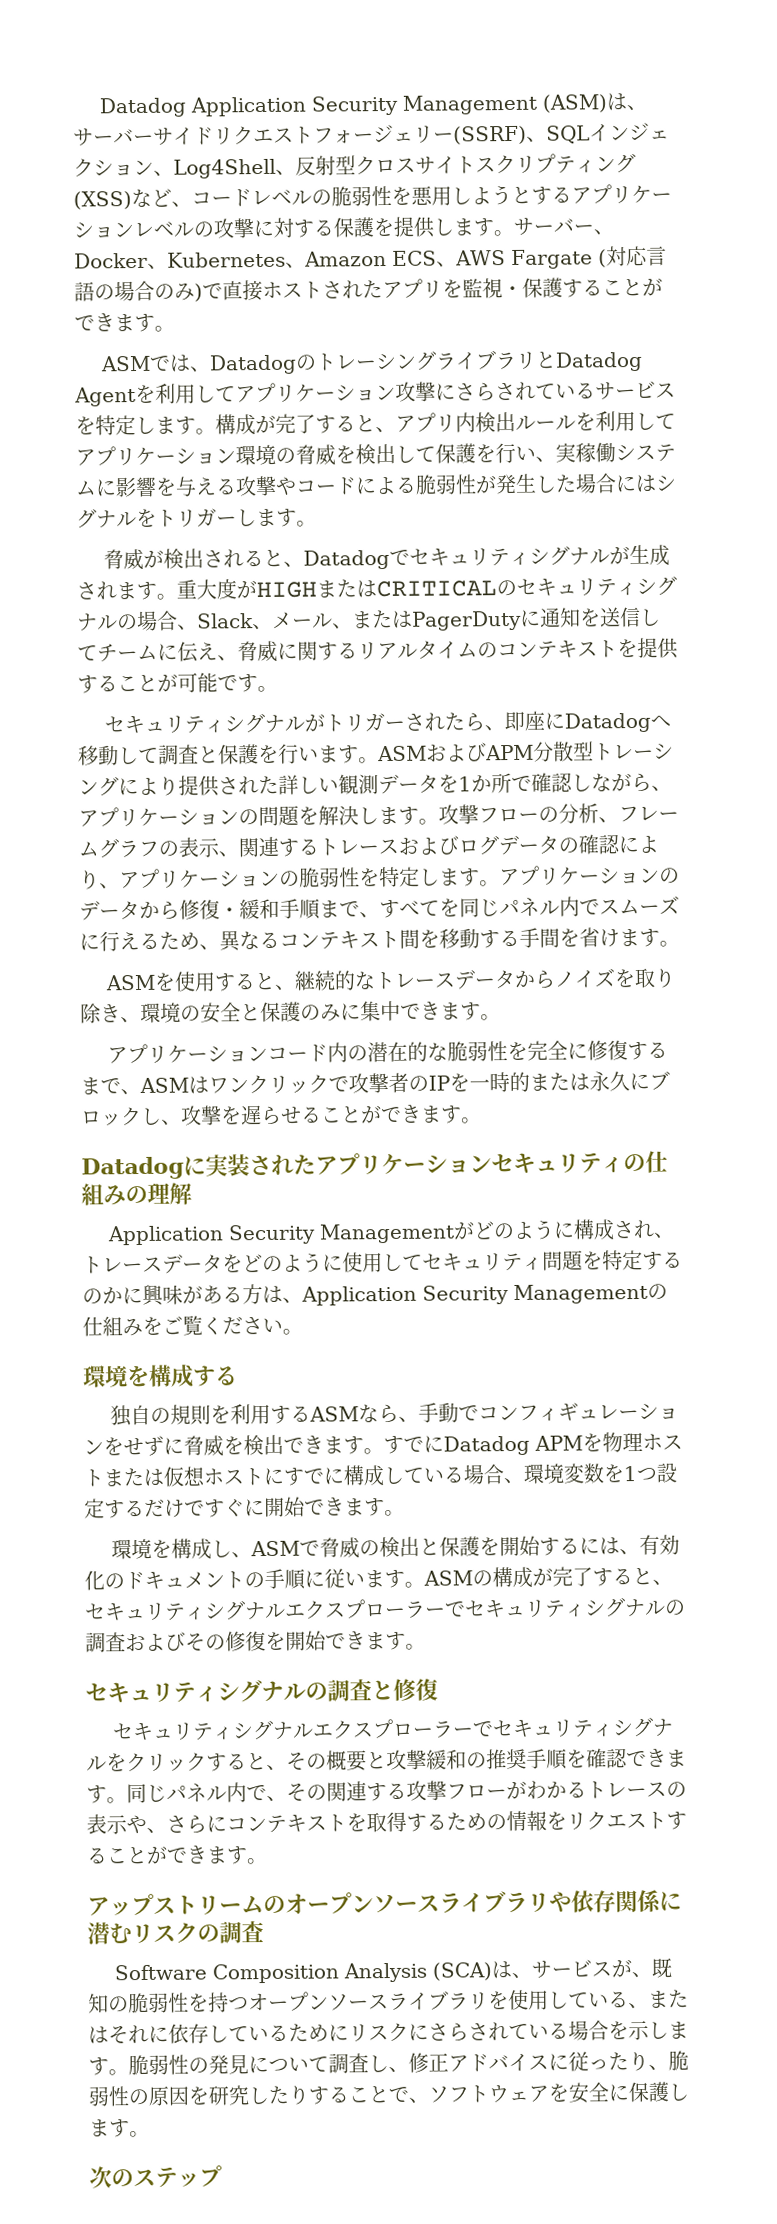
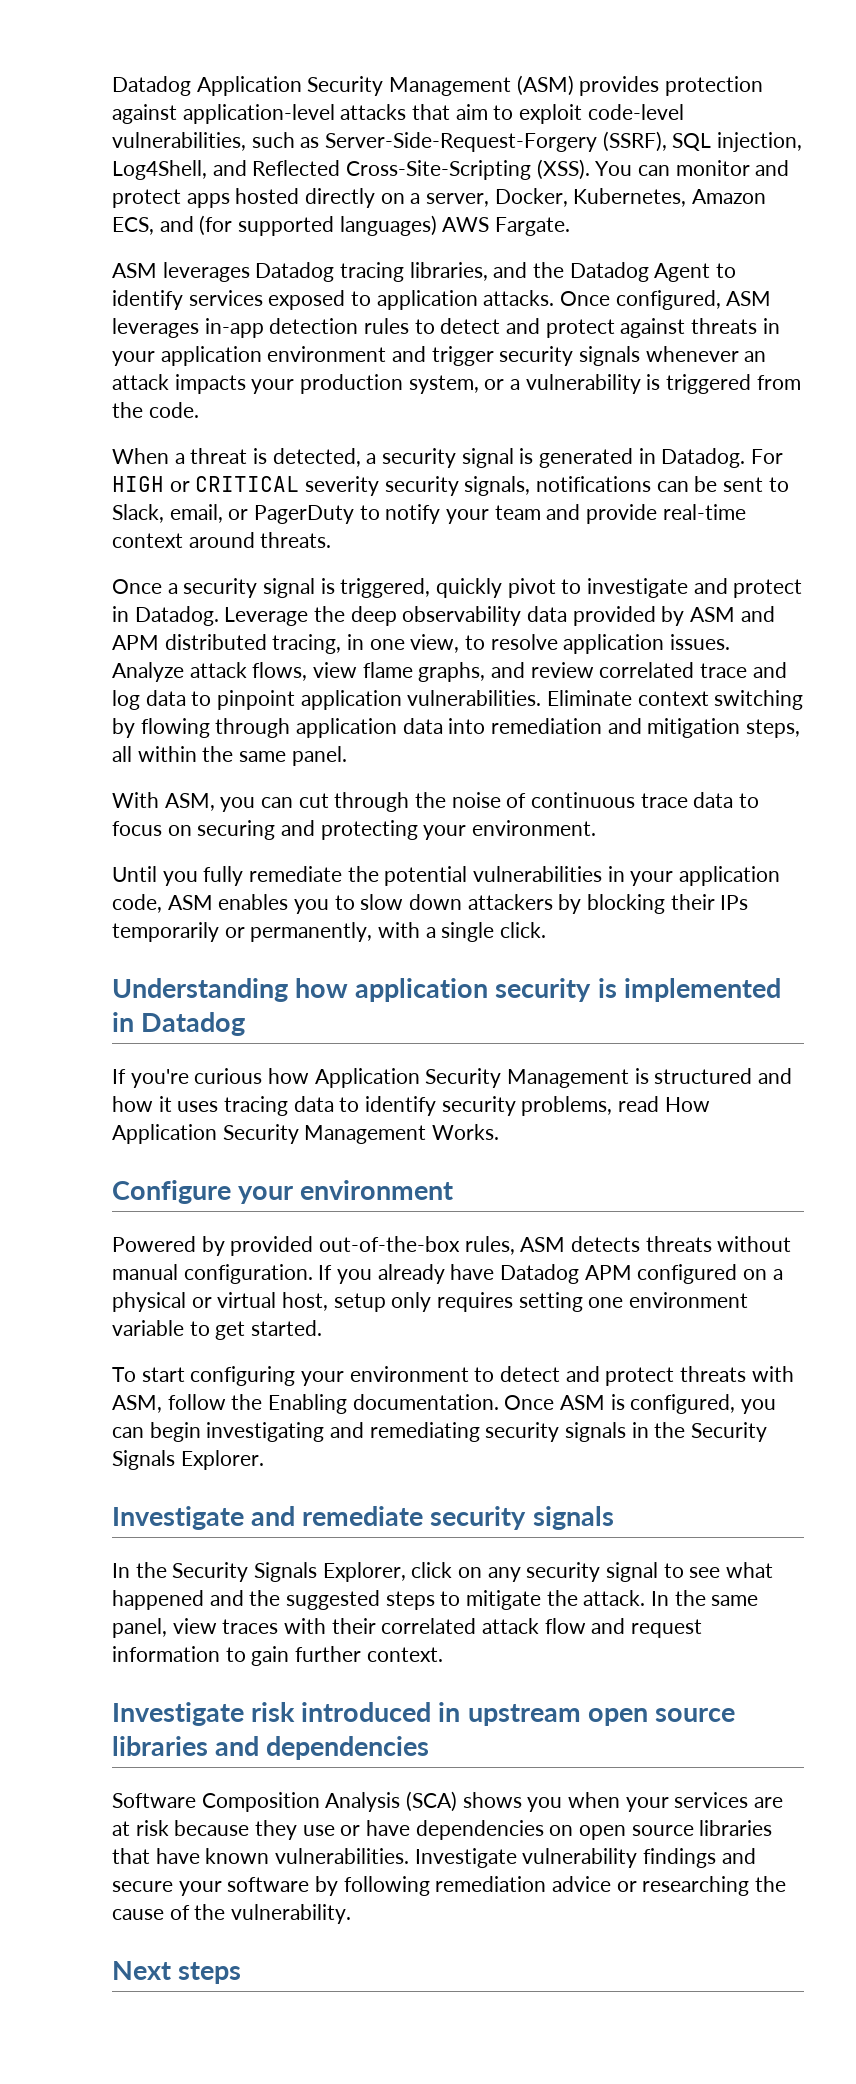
[605,93,647,111] [73,122,670,146] [73,152,636,179] [73,184,672,210] [73,216,614,239] [74,245,667,269] [74,277,663,302] [74,313,175,333] [99,350,643,375] [74,380,676,407] [75,411,676,436] [75,442,676,466] [75,473,677,498] [76,508,317,529] [102,544,670,571] [76,575,677,601] [76,606,661,632] [77,637,679,663] [77,672,278,694] [103,710,671,734] [78,741,674,766] [78,772,672,797] [78,803,679,827] [78,834,659,859] [79,865,680,890] [79,895,680,921] [79,927,680,952] [104,967,676,992] [80,1000,501,1024] [106,1040,668,1064] [80,1070,670,1095] [80,1104,482,1127] [81,1150,668,1180] [81,1182,192,1206] [106,1219,675,1246] [82,1249,683,1274] [82,1283,668,1306] [82,1315,303,1337] [83,1364,238,1388] [109,1402,679,1427] [83,1432,683,1457] [83,1462,677,1487] [84,1496,405,1519] [110,1534,680,1560] [84,1566,673,1591] [84,1597,686,1621] [85,1630,426,1653] [85,1678,438,1704] [111,1716,674,1741] [86,1748,687,1772] [86,1780,687,1804] [86,1810,687,1835] [86,1845,268,1865] [87,1889,682,1916] [87,1921,264,1945] [113,1957,672,1984] [88,1989,689,2014] [88,2020,689,2045] [88,2050,689,2076] [88,2081,689,2107] [89,2119,150,2138] [89,2165,222,2189] は、サーバーサイドリクエストフォージェリー(SSRF)、SQLインジェクション、Log4Shell、反射型クロスサイトスクリプティング(XSS)など、コードレベルの脆弱性を悪用しようとするアプリケーションレベルの攻撃に対する保護を提供します。サーバー、Docker、Kubernetes、Amazon ECS、AWS Fargate (対応言語の場合のみ)で直接ホストされたアプリを監視・保護することができます。 // ASMでは、DatadogのトレーシングライブラリとDatadog Agentを利用してアプリケーション攻撃にさらされているサービスを特定します。構成が完了すると、アプリ内検出ルールを利用してアプリケーション環境の脅威を検出して保護を行い、実稼働システムに影響を与える攻撃やコードによる脆弱性が発生した場合にはシグナルをトリガーします。 // 脅威が検出されると、Datadogでセキュリティシグナルが生成されます。重大度がHIGHまたはCRITICALのセキュリティシグナルの場合、Slack、メール、またはPagerDutyに通知を送信してチームに伝え、脅威に関するリアルタイムのコンテキストを提供することが可能です。 // セキュリティシグナルがトリガーされたら、即座にDatadogへ移動して調査と保護を行います。ASMおよびAPM分散型トレーシングにより提供された詳しい観測データを1か所で確認しながら、アプリケーションの問題を解決します。攻撃フローの分析、フレームグラフの表示、関連するトレースおよびログデータの確認により、アプリケーションの脆弱性を特定します。アプリケーションのデータから修復・緩和手順まで、すべてを同じパネル内でスムーズに行えるため、異なるコンテキスト間を移動する手間を省けます。 // ASMを使用すると、継続的なトレースデータからノイズを取り除き、環境の安全と保護のみに集中できます。 // アプリケーションコード内の潜在的な脆弱性を完全に修復するまで、ASMはワンクリックで攻撃者のIPを一時的または永久にブロックし、攻撃を遅らせることができます。 // Datadogに実装されたアプリケーションセキュリティの仕組みの理解 // Application Security Managementがどのように構成され、トレースデータをどのように使用してセキュリティ問題を特定するのかに興味がある方は、Application Security Managementの仕組みをご覧ください。 // 環境を構成する // 独自の規則を利用するASMなら、手動でコンフィギュレーションをせずに脅威を検出できます。すでにDatadog APMを物理ホストまたは仮想ホストにすでに構成している場合、環境変数を1つ設定するだけですぐに開始できます。 // 環境を構成し、ASMで脅威の検出と保護を開始するには、有効化のドキュメントの手順に従います。ASMの構成が完了すると、セキュリティシグナルエクスプローラーでセキュリティシグナルの調査およびその修復を開始できます。 // セキュリティシグナルの調査と修復 // セキュリティシグナルエクスプローラーでセキュリティシグナルをクリックすると、その概要と攻撃緩和の推奨手順を確認できます。同じパネル内で、その関連する攻撃フローがわかるトレースの表示や、さらにコンテキストを取得するための情報をリクエストすることができます。 // アップストリームのオープンソースライブラリや依存関係に潜むリスクの調査 // Software Composition Analysis (SCA)は、サービスが、既知の脆弱性を持つオープンソースライブラリを使用している、またはそれに依存しているためにリスクにさらされている場合を示します。脆弱性の発見について調査し、修正アドバイスに従ったり、脆弱性の原因を研究したりすることで、ソフトウェアを安全に保護します。 // 次のステップ -> [579,76,764,96] [112,104,684,124] [112,131,803,152] [112,159,790,180] [112,188,767,208] [112,215,571,236] [112,262,737,282] [112,290,772,310] [112,318,780,338] [112,346,767,366] [112,374,801,394] [112,402,199,418] [112,448,784,468] [112,476,789,496] [112,504,746,524] [112,532,332,548] [112,578,803,598] [112,606,775,626] [112,634,731,654] [112,662,787,682] [112,690,804,710] [112,718,801,738] [112,746,347,766] [112,792,760,812] [112,820,597,840] [112,866,781,886] [112,894,749,914] [112,922,547,942] [112,978,781,1002] [112,1012,246,1036] [112,1068,793,1088] [112,1096,710,1116] [112,1124,500,1144] [112,1180,454,1204] [112,1236,792,1256] [112,1264,783,1284] [112,1292,749,1312] [112,1320,323,1340] [112,1366,794,1386] [112,1394,777,1414] [112,1422,768,1442] [112,1450,264,1470] [112,1506,614,1530] [112,1562,774,1582] [112,1590,759,1610] [112,1618,703,1638] [112,1646,443,1666] [112,1702,735,1726] [112,1736,430,1760] [112,1791,784,1812] [112,1820,773,1840] [112,1848,756,1868] [112,1876,787,1896] [112,1904,352,1924] [112,1961,242,1984] provides protection against application-level attacks that aim to exploit code-level vulnerabilities, such as Server-Side-Request-Forgery (SSRF), SQL injection, Log4Shell, and Reflected Cross-Site-Scripting (XSS). You can monitor and protect apps hosted directly on a server, Docker, Kubernetes, Amazon ECS, and (for supported languages) AWS Fargate. // ASM leverages Datadog tracing libraries, and the Datadog Agent to identify services exposed to application attacks. Once configured, ASM leverages in-app detection rules to detect and protect against threats in your application environment and trigger security signals whenever an attack impacts your production system, or a vulnerability is triggered from the code. // When a threat is detected, a security signal is generated in Datadog. For HIGH or CRITICAL severity security signals, notifications can be sent to Slack, email, or PagerDuty to notify your team and provide real-time context around threats. // Once a security signal is triggered, quickly pivot to investigate and protect in Datadog. Leverage the deep observability data provided by ASM and APM distributed tracing, in one view, to resolve application issues. Analyze attack flows, view flame graphs, and review correlated trace and log data to pinpoint application vulnerabilities. Eliminate context switching by flowing through application data into remediation and mitigation steps, all within the same panel. // With ASM, you can cut through the noise of continuous trace data to focus on securing and protecting your environment. // Until you fully remediate the potential vulnerabilities in your application code, ASM enables you to slow down attackers by blocking their IPs temporarily or permanently, with a single click. // Understanding how application security is implemented in Datadog // If you're curious how Application Security Management is structured and how it uses tracing data to identify security problems, read How Application Security Management Works. // Configure your environment // Powered by provided out-of-the-box rules, ASM detects threats without manual configuration. If you already have Datadog APM configured on a physical or virtual host, setup only requires setting one environment variable to get started. // To start configuring your environment to detect and protect threats with ASM, follow the Enabling documentation. Once ASM is configured, you can begin investigating and remediating security signals in the Security Signals Explorer. // Investigate and remediate security signals // In the Security Signals Explorer, click on any security signal to see what happened and the suggested steps to mitigate the attack. In the same panel, view traces with their correlated attack flow and request information to gain further context. // Investigate risk introduced in upstream open source libraries and dependencies // Software Composition Analysis (SCA) shows you when your services are at risk because they use or have dependencies on open source libraries that have known vulnerabilities. Investigate vulnerability findings and secure your software by following remediation advice or researching the cause of the vulnerability. // Next steps

